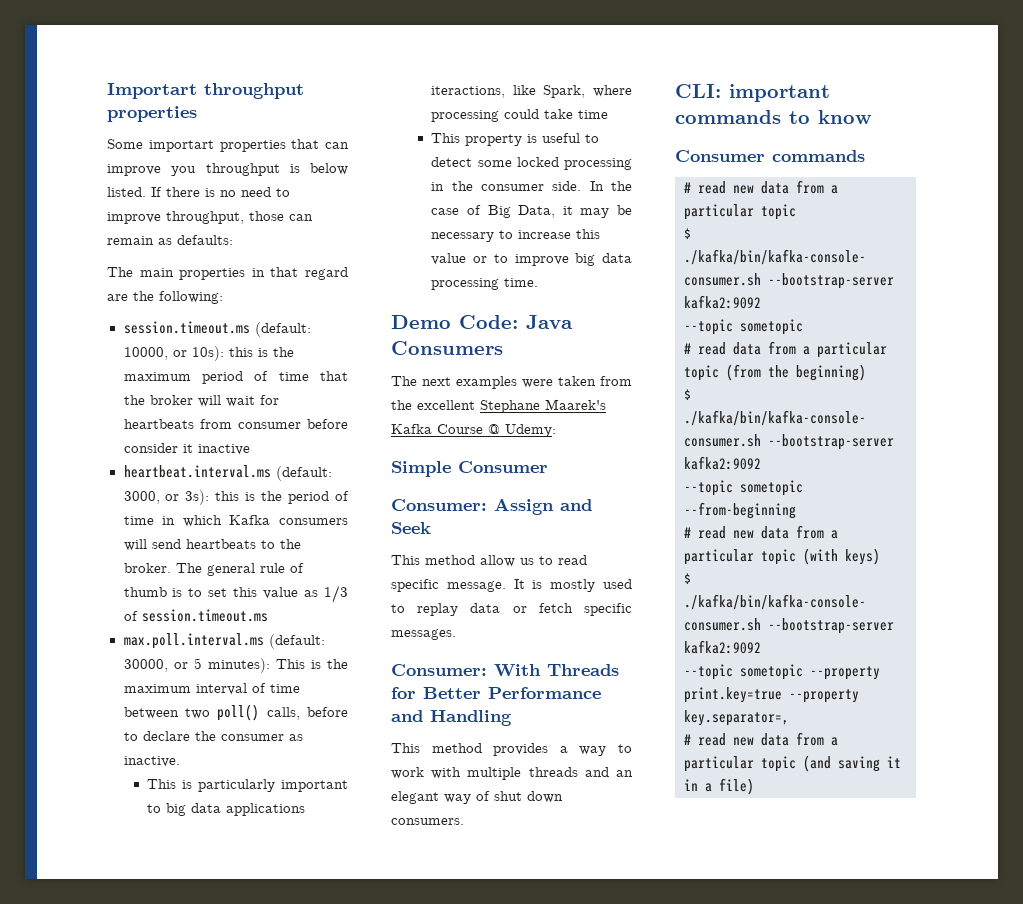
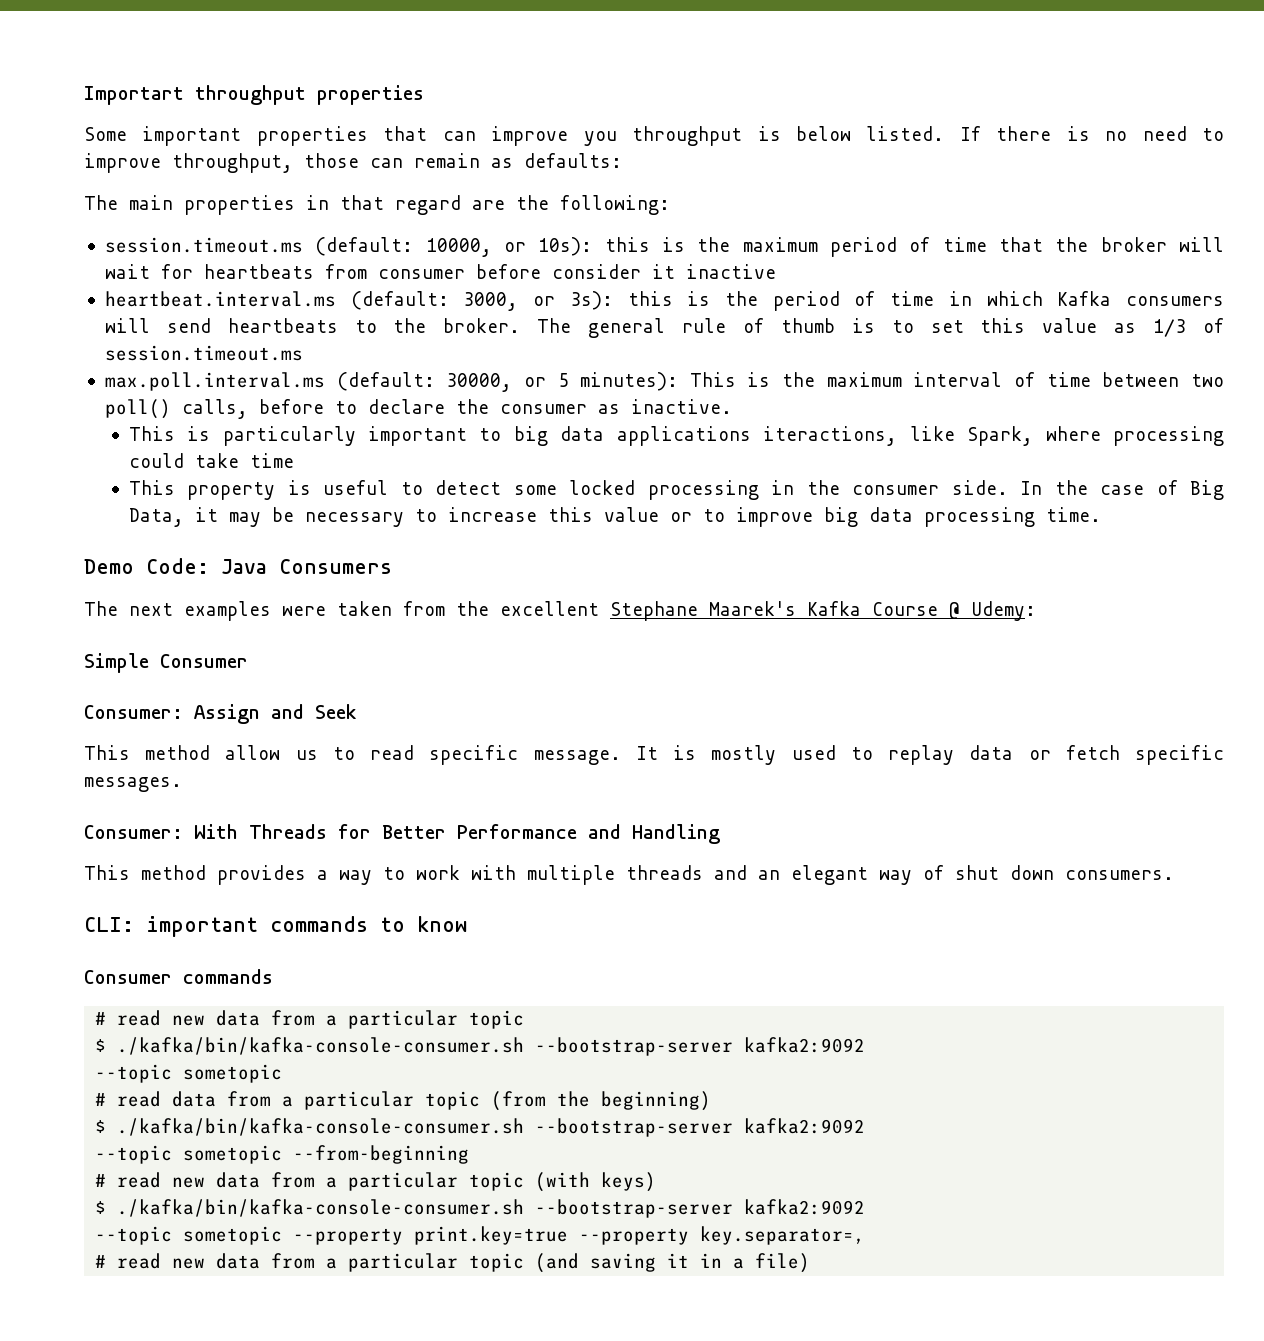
[148,140,214,152] importart -> [142,126,242,146] important

